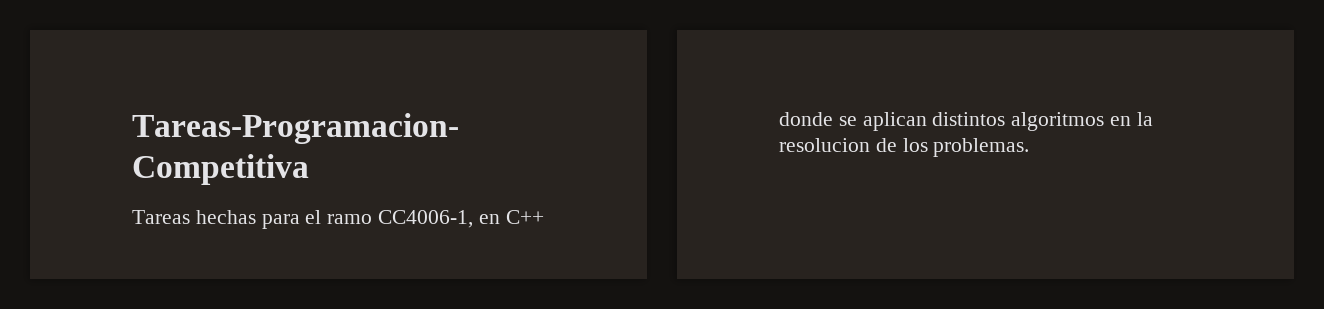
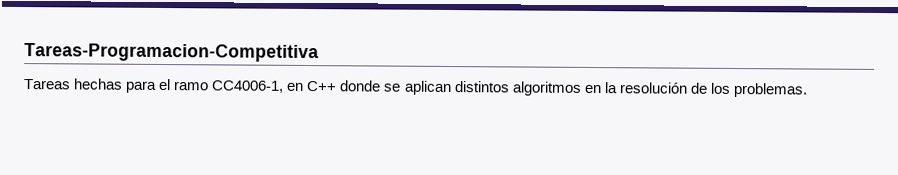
[779,138,870,152] resolucion -> [618,82,688,94] resolución

